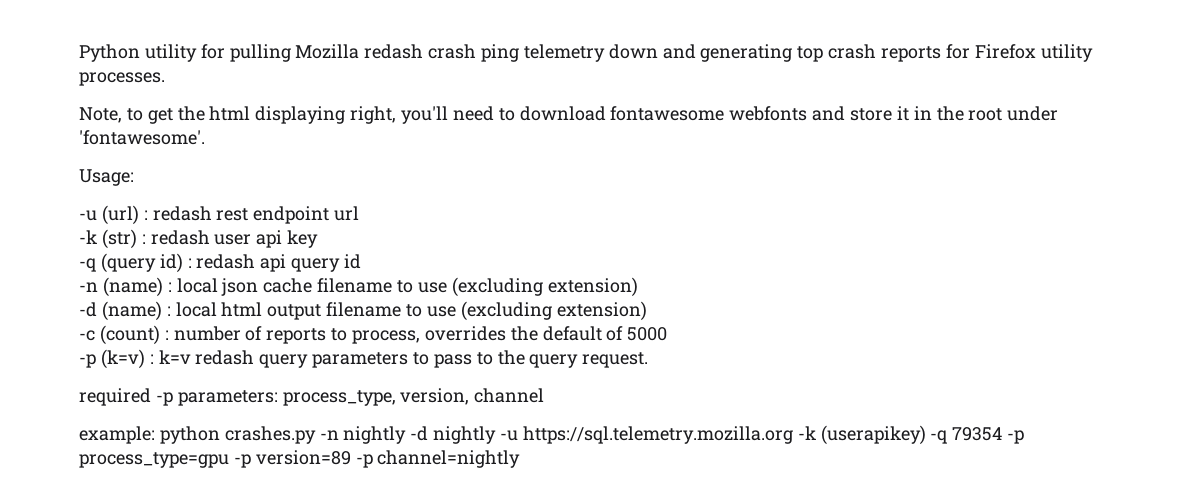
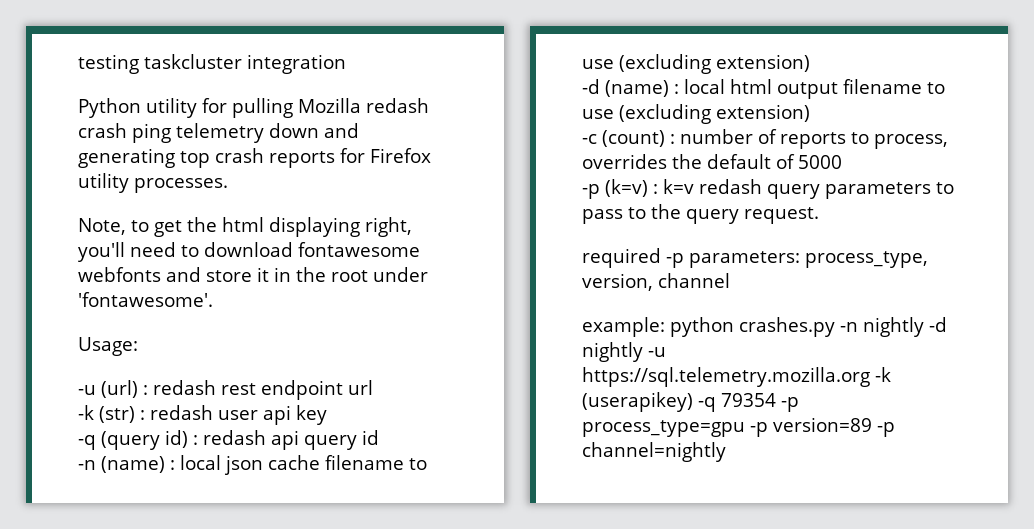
(79, 53) none -> [78,54,346,74] testing taskcluster integration //

